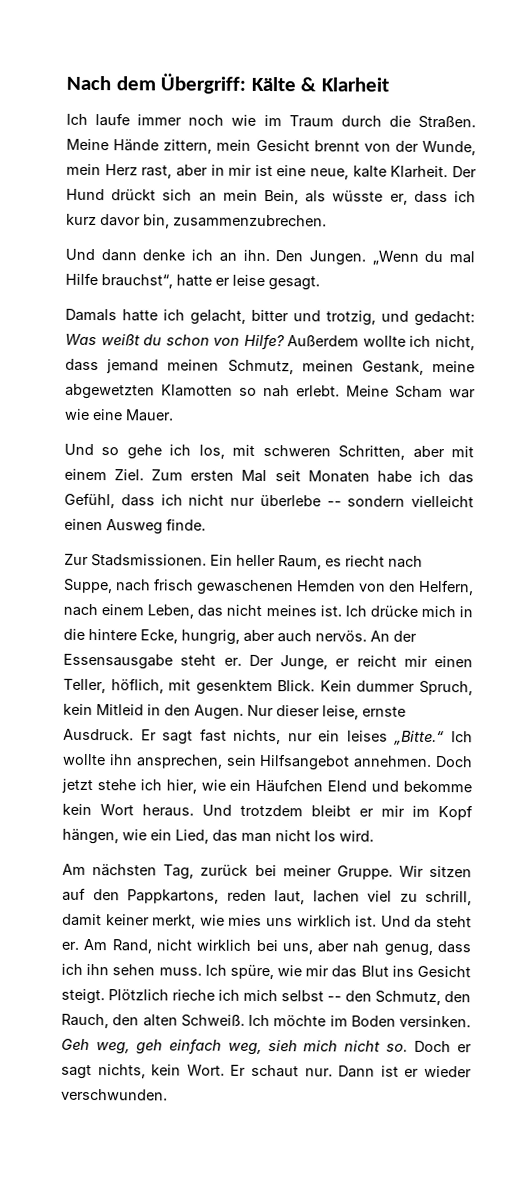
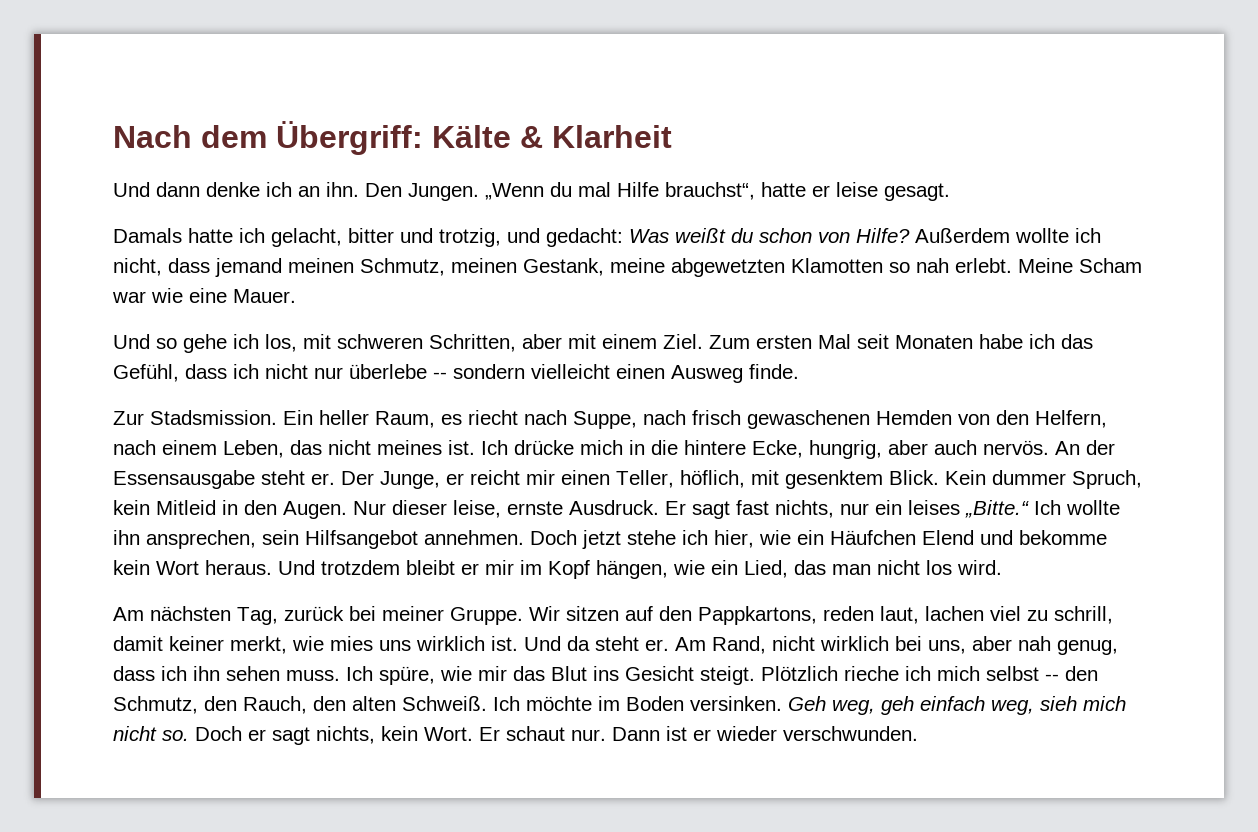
[66,113,476,129] [66,138,476,156] [66,163,477,180] [66,188,476,205] [66,213,327,229] // Ich laufe immer noch wie im Traum durch die Straßen. Meine Hände zittern, mein Gesicht brennt von der Wunde, mein Herz rast, aber in mir ist eine neue, kalte Klarheit. Der Hund drückt sich an mein Bein, als wüsste er, dass ich kurz davor bin, zusammenzubrechen. -> (672, 136) none
[91,554,207,567] Stadsmissionen. -> [150,410,277,425] Stadsmission.

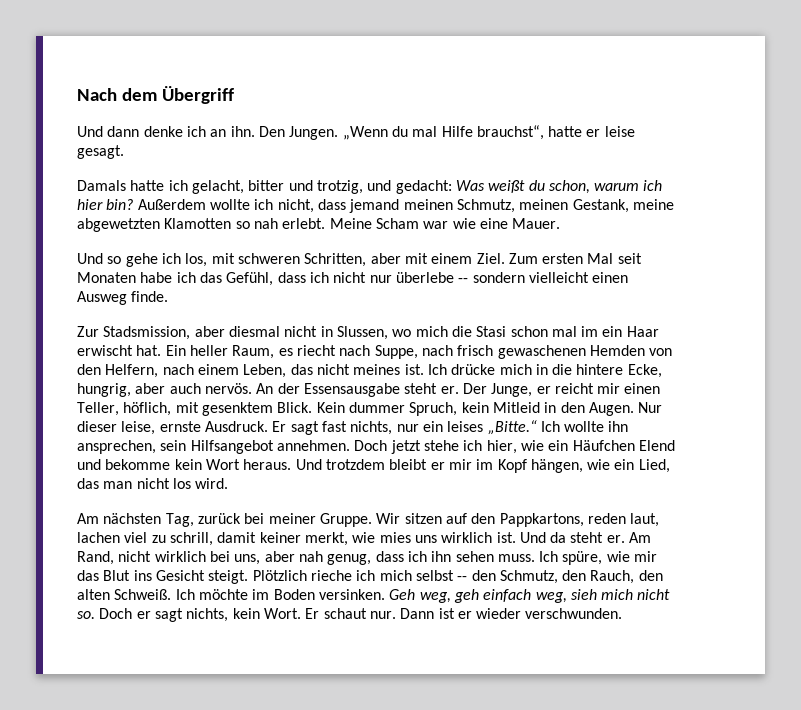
[276,121,672,155] Übergriff: Kälte & Klarheit -> [161,86,234,104] Übergriff
[759,228,910,243] schon von Hilfe? -> [548,180,663,194] [77,199,134,210] schon, warum ich hier bin?
[150,410,277,425] Stadsmission. -> [103,326,659,340] [77,345,162,356] Stadsmission, aber diesmal nicht in Slussen, wo mich die Stasi schon mal im ein Haar erwischt hat.

